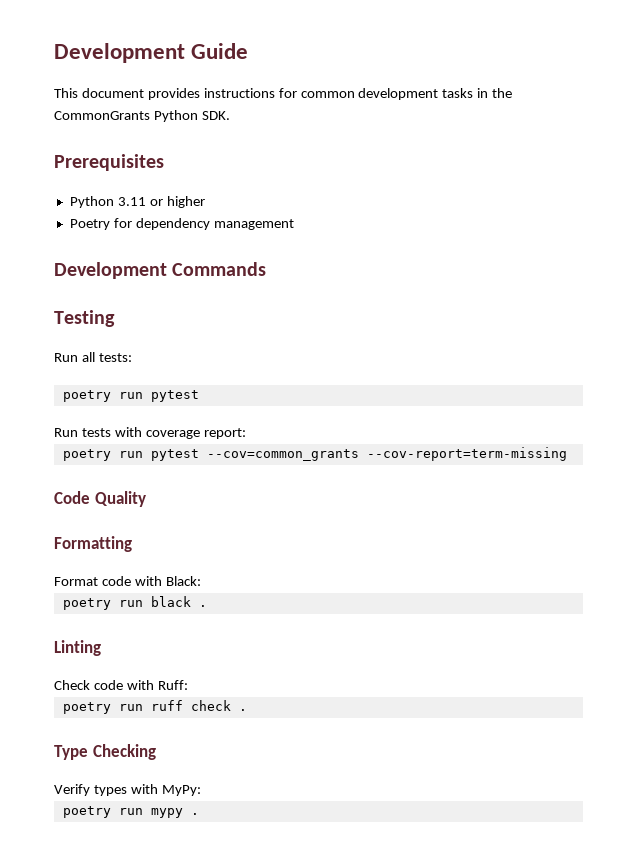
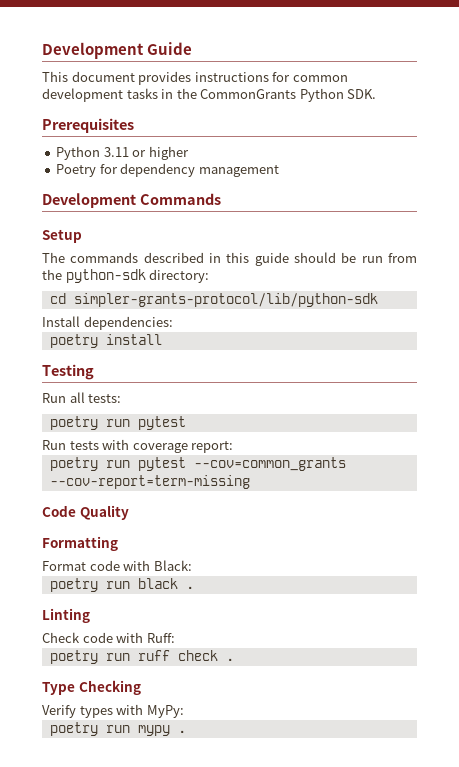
(267, 269) none -> [42,229,82,243] [42,252,417,266] [42,269,210,283] [49,293,378,307] [42,316,173,330] [49,334,162,348] // Setup // The commands described in this guide should be run from the python-sdk directory: // cd simpler-grants-protocol/lib/python-sdk // Install dependencies: // poetry install

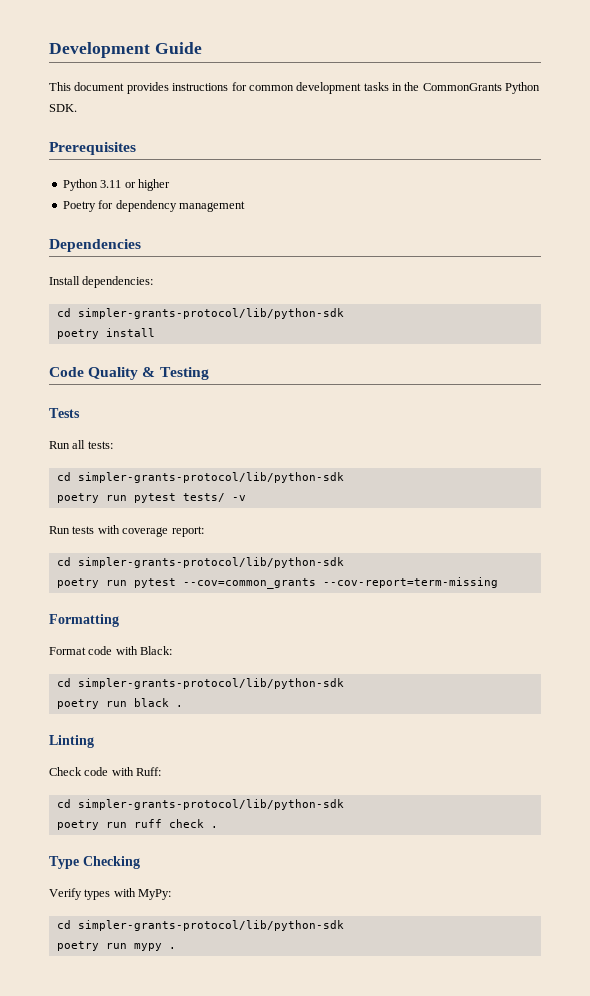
[42,193,221,208] [42,229,82,243] [42,252,417,266] [42,269,210,283] [49,293,378,307] [42,316,173,330] Development Commands // Setup // The commands described in this guide should be run from the python-sdk directory: // cd simpler-grants-protocol/lib/python-sdk // Install dependencies: -> [49,239,141,252] [49,276,154,288] [56,308,344,319] Dependencies // Install dependencies: // cd simpler-grants-protocol/lib/python-sdk
(162, 339) none -> [49,367,156,380] Code Quality &
(94, 372) none -> [49,408,80,418] // Tests
[49,416,186,430] // poetry run pytest -> [56,472,344,483] [56,493,246,503] // cd simpler-grants-protocol/lib/python-sdk // poetry run pytest tests/ -v
(234, 447) none -> [56,557,344,568] // cd simpler-grants-protocol/lib/python-sdk
[42,505,129,520] // Code Quality -> (498, 582) none
(192, 565) none -> [56,678,344,689] // cd simpler-grants-protocol/lib/python-sdk
(175, 638) none -> [56,799,344,810] // cd simpler-grants-protocol/lib/python-sdk
(184, 711) none -> [56,920,344,931] // cd simpler-grants-protocol/lib/python-sdk

